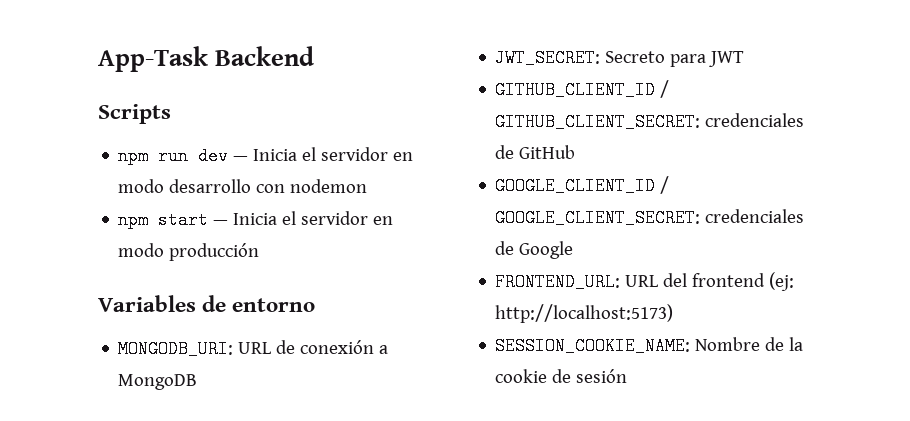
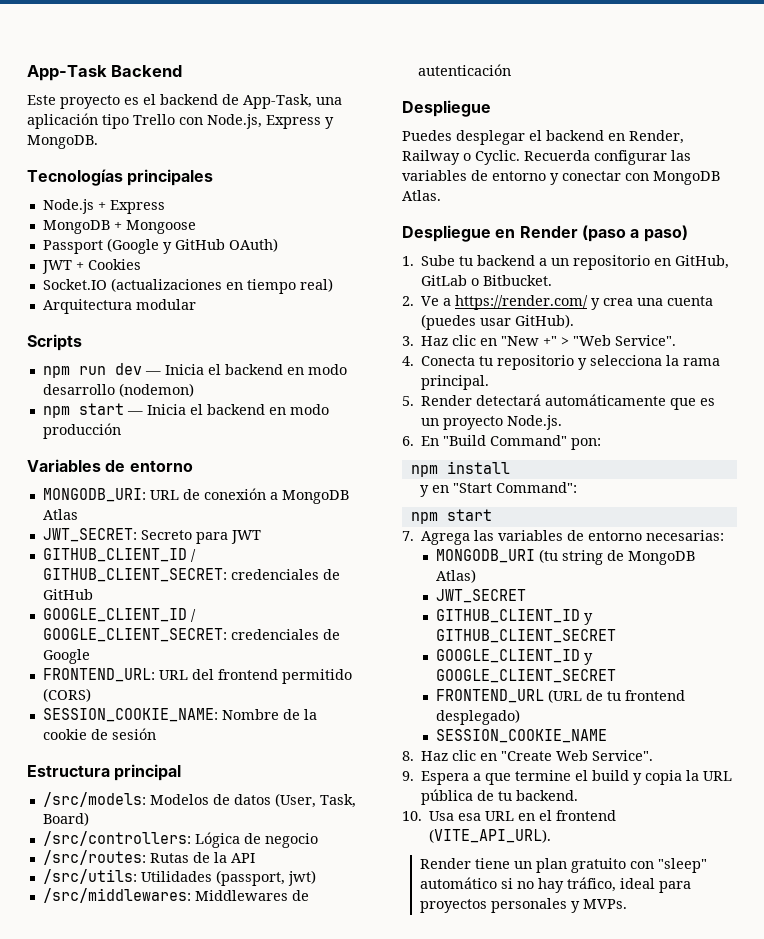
(315, 56) none -> [27,94,342,109] [27,113,334,129] [27,135,98,149] [27,169,214,186] [42,199,165,214] [42,220,196,234] [42,238,278,254] [41,259,141,274] [42,278,333,294] [42,299,196,314] // Este proyecto es el backend de App-Task, una aplicación tipo Trello con Node.js, Express y MongoDB. // Tecnologías principales // Node.js + Express // MongoDB + Mongoose // Passport (Google y GitHub OAuth) // JWT + Cookies // Socket.IO (actualizaciones en tiempo real) // Arquitectura modular
[321,147,389,161] servidor -> [224,364,283,375] backend
[256,179,368,193] con nodemon -> [118,383,194,397] (nodemon)
[301,211,369,225] servidor -> [206,404,265,415] backend
(198, 382) none -> [42,509,78,520] Atlas
[769,272,795,291] [495,304,674,323] (ej: http://localhost:5173) -> [281,669,352,684] [42,688,91,702] permitido (CORS)
(628, 376) none -> [27,764,182,781] [42,792,356,808] [42,812,89,826] [42,831,318,848] [42,850,255,865] [42,869,316,886] [42,888,309,903] [417,64,511,76] [402,100,491,117] [402,130,684,145] [402,150,691,165] [402,170,720,185] [402,190,441,201] [402,225,688,242] [402,255,730,270] [421,275,553,286] [402,295,714,310] [421,314,575,330] [402,335,677,346] [402,355,721,370] [421,375,490,390] [402,394,716,410] [421,415,563,430] [402,435,602,450] [410,461,510,477] [420,482,578,497] [410,509,492,524] [402,530,725,545] [436,549,696,565] [436,569,477,583] [436,589,527,603] [436,609,594,625] [436,629,617,643] [436,649,594,665] [436,669,617,683] [436,689,686,703] [436,709,521,725] [436,729,608,743] [402,750,654,761] [402,770,733,785] [421,789,579,805] [402,810,617,821] [429,829,552,843] [420,858,708,873] [420,877,692,893] [420,898,628,913] // Estructura principal // /src/models: Modelos de datos (User, Task, Board) // /src/controllers: Lógica de negocio // /src/routes: Rutas de la API // /src/utils: Utilidades (passport, jwt) // /src/middlewares: Middlewares de autenticación // Despliegue // Puedes desplegar el backend en Render, Railway o Cyclic. Recuerda configurar las variables de entorno y conectar con MongoDB Atlas. // Despliegue en Render (paso a paso) // 1. Sube tu backend a un repositorio en GitHub, GitLab o Bitbucket. // 2. Ve a https://render.com/ y crea una cuenta (puedes usar GitHub). // 3. Haz clic en "New +" > "Web Service". // 4. Conecta tu repositorio y selecciona la rama principal. // 5. Render detectará automáticamente que es un proyecto Node.js. // 6. En "Build Command" pon: // npm install // y en "Start Command": // npm start // 7. Agrega las variables de entorno necesarias: // MONGODB_URI (tu string de MongoDB Atlas) // JWT_SECRET // GITHUB_CLIENT_ID y GITHUB_CLIENT_SECRET // GOOGLE_CLIENT_ID y GOOGLE_CLIENT_SECRET // FRONTEND_URL (URL de tu frontend desplegado) // SESSION_COOKIE_NAME // 8. Haz clic en "Create Web Service". // 9. Espera a que termine el build y copia la URL pública de tu backend. // 10. Usa esa URL en el frontend (VITE_API_URL). // Render tiene un plan gratuito con "sleep" automático si no hay tráfico, ideal para proyectos personales y MVPs.

